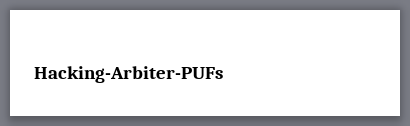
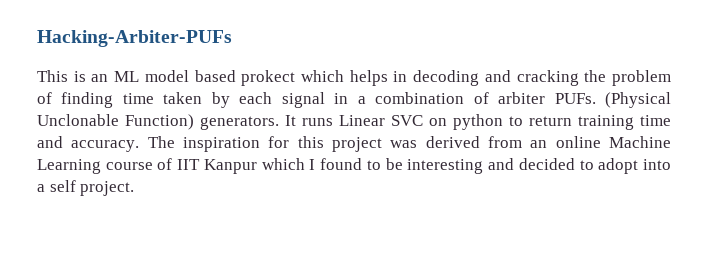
(223, 74) none -> [37,70,671,86] [37,92,671,108] [37,114,671,130] [37,136,671,152] [37,158,672,174] [37,180,135,196] // This is an ML model based prokect which helps in decoding and cracking the problem of finding time taken by each signal in a combination of arbiter PUFs. (Physical Unclonable Function) generators. It runs Linear SVC on python to return training time and accuracy. The inspiration for this project was derived from an online Machine Learning course of IIT Kanpur which I found to be interesting and decided to adopt into a self project.

